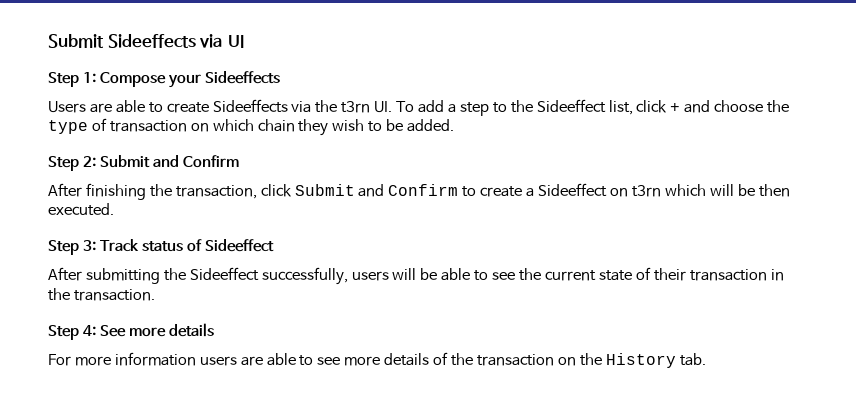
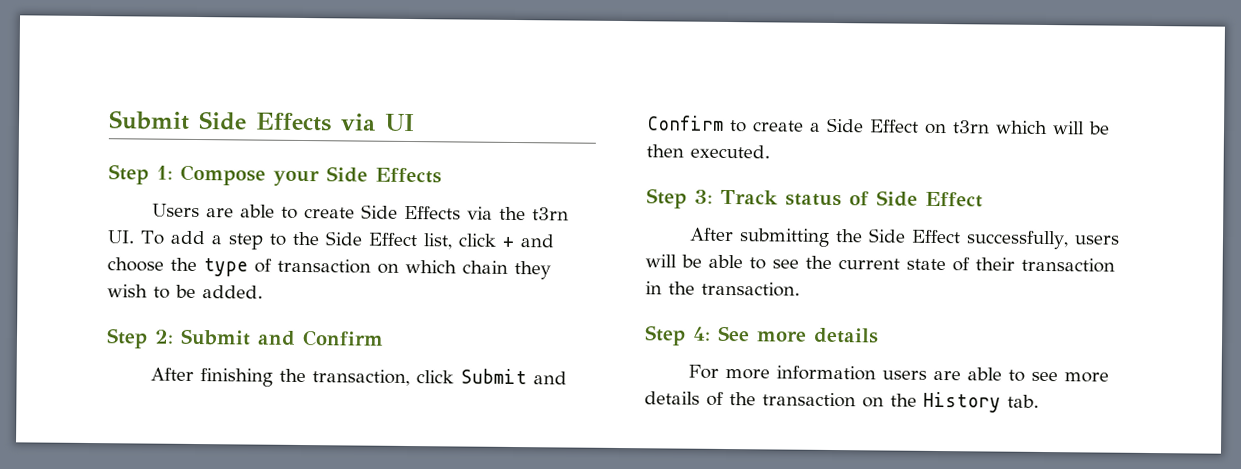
[48,34,196,48] Submit Sideeffects -> [108,110,332,132] Submit Side Effects
[205,71,281,84] Sideeffects -> [326,166,442,184] Side Effects
[212,99,288,113] Sideeffects -> [360,204,461,220] Side Effects
[536,99,606,113] Sideeffect -> [324,231,418,247] Side Effect
[538,183,608,197] Sideeffect -> [826,117,919,133] Side Effect
[205,239,275,252] Sideeffect -> [875,190,983,208] Side Effect
[189,267,259,281] Sideeffect -> [867,228,961,244] Side Effect

